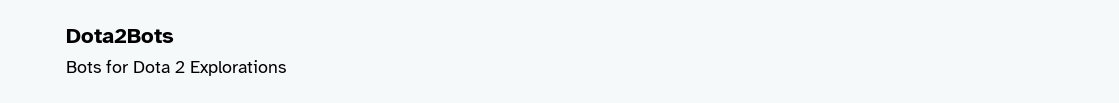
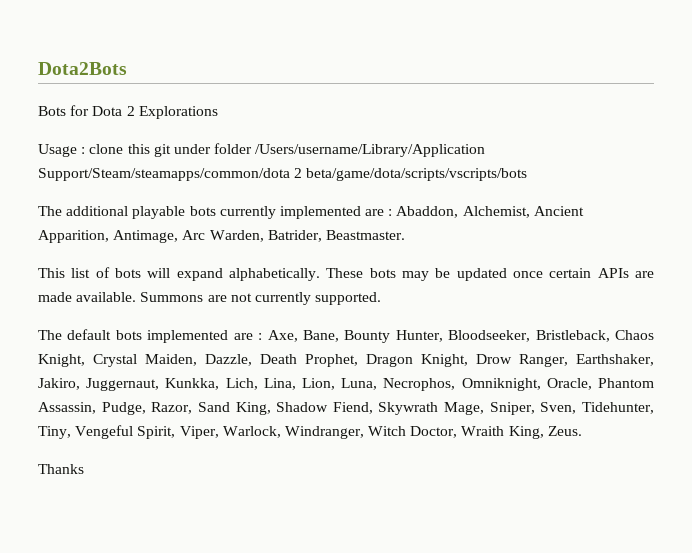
(286, 68) none -> [38,143,486,157] [38,168,528,181] [38,206,584,219] [38,230,405,243] [38,267,654,281] [38,292,382,305] [38,329,655,343] [38,354,654,367] [38,378,654,391] [38,402,654,415] [38,425,582,439] [38,464,84,474] // Usage : clone this git under folder /Users/username/Library/Application Support/Steam/steamapps/common/dota 2 beta/game/dota/scripts/vscripts/bots // The additional playable bots currently implemented are : Abaddon, Alchemist, Ancient Apparition, Antimage, Arc Warden, Batrider, Beastmaster. // This list of bots will expand alphabetically. These bots may be updated once certain APIs are made available. Summons are not currently supported. // The default bots implemented are : Axe, Bane, Bounty Hunter, Bloodseeker, Bristleback, Chaos Knight, Crystal Maiden, Dazzle, Death Prophet, Dragon Knight, Drow Ranger, Earthshaker, Jakiro, Juggernaut, Kunkka, Lich, Lina, Lion, Luna, Necrophos, Omniknight, Oracle, Phantom Assassin, Pudge, Razor, Sand King, Shadow Fiend, Skywrath Mage, Sniper, Sven, Tidehunter, Tiny, Vengeful Spirit, Viper, Warlock, Windranger, Witch Doctor, Wraith King, Zeus. // Thanks

